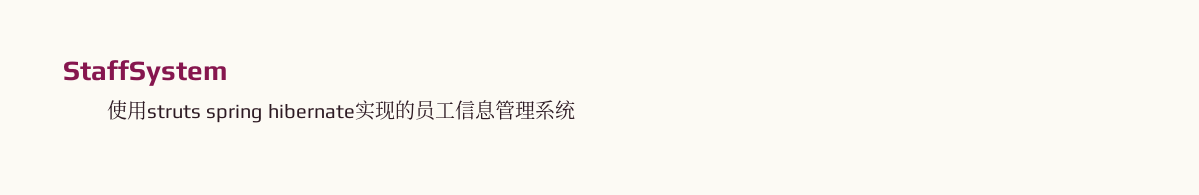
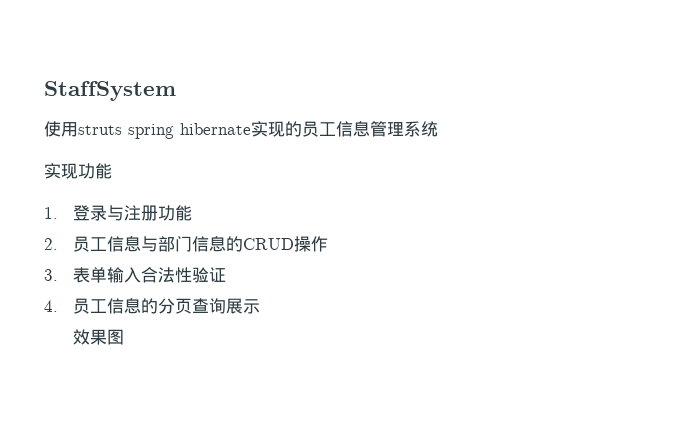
(575, 110) none -> [44,163,112,179] [44,205,192,221] [44,236,328,252] [44,267,226,283] [44,298,260,314] [72,329,124,345] // 实现功能 // 1.登录与注册功能 // 2.员工信息与部门信息的CRUD操作 // 3.表单输入合法性验证 // 4.员工信息的分页查询展示 // 效果图

